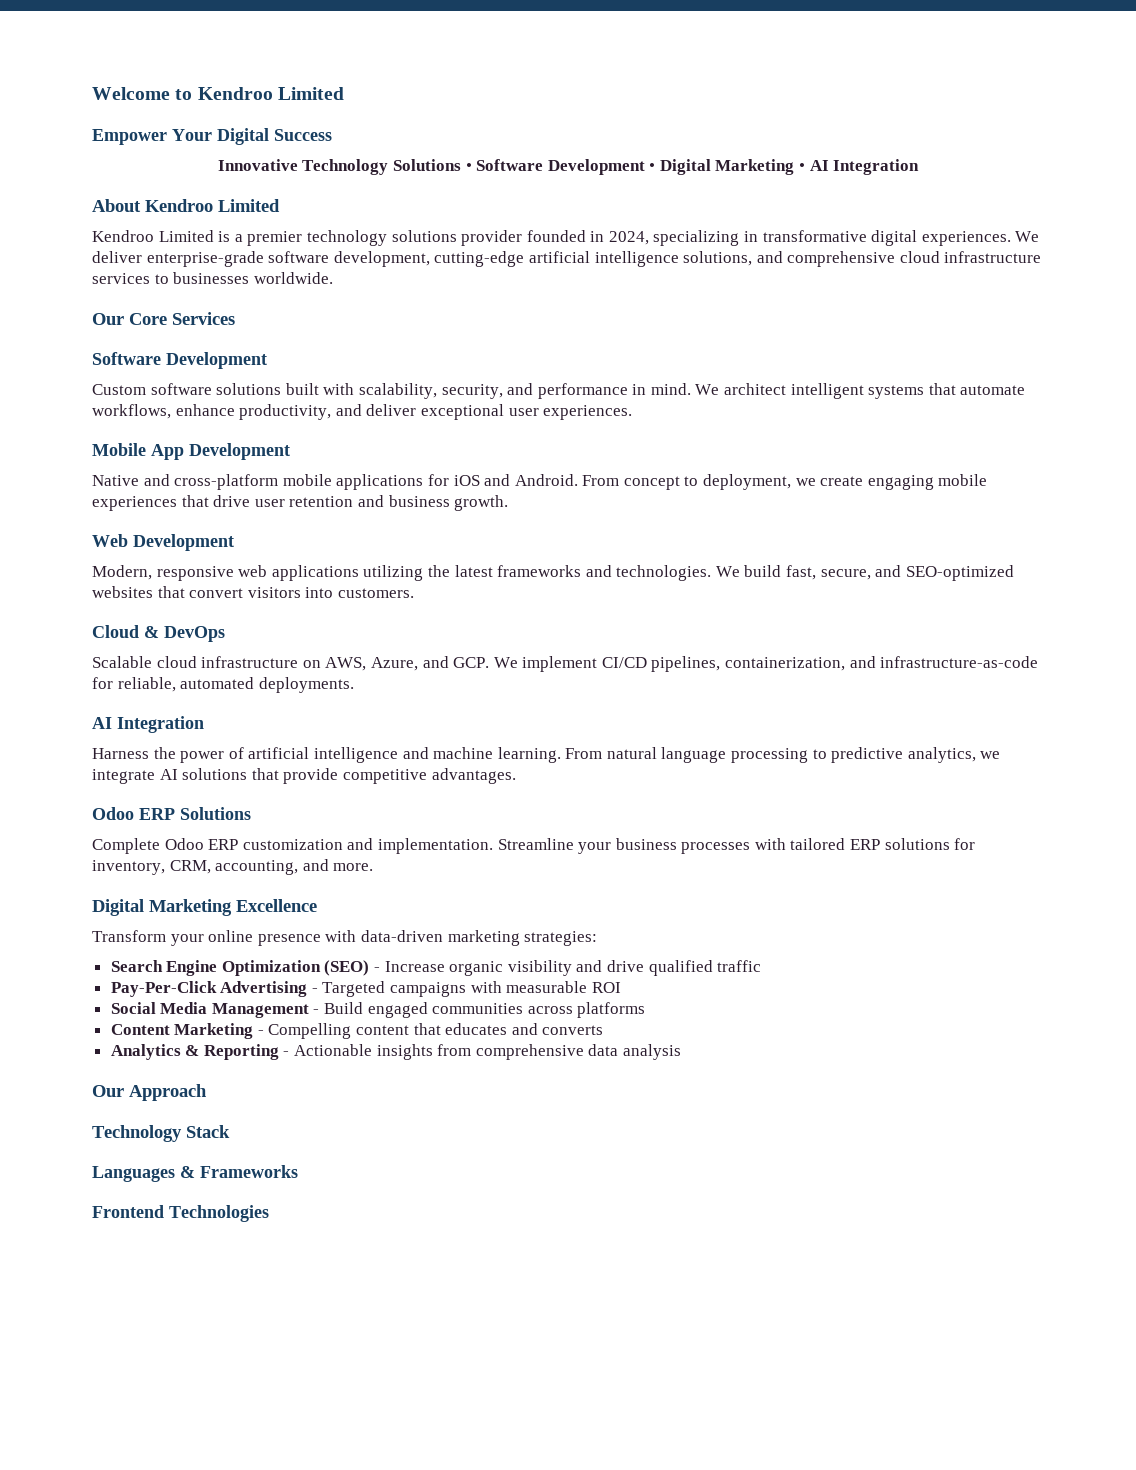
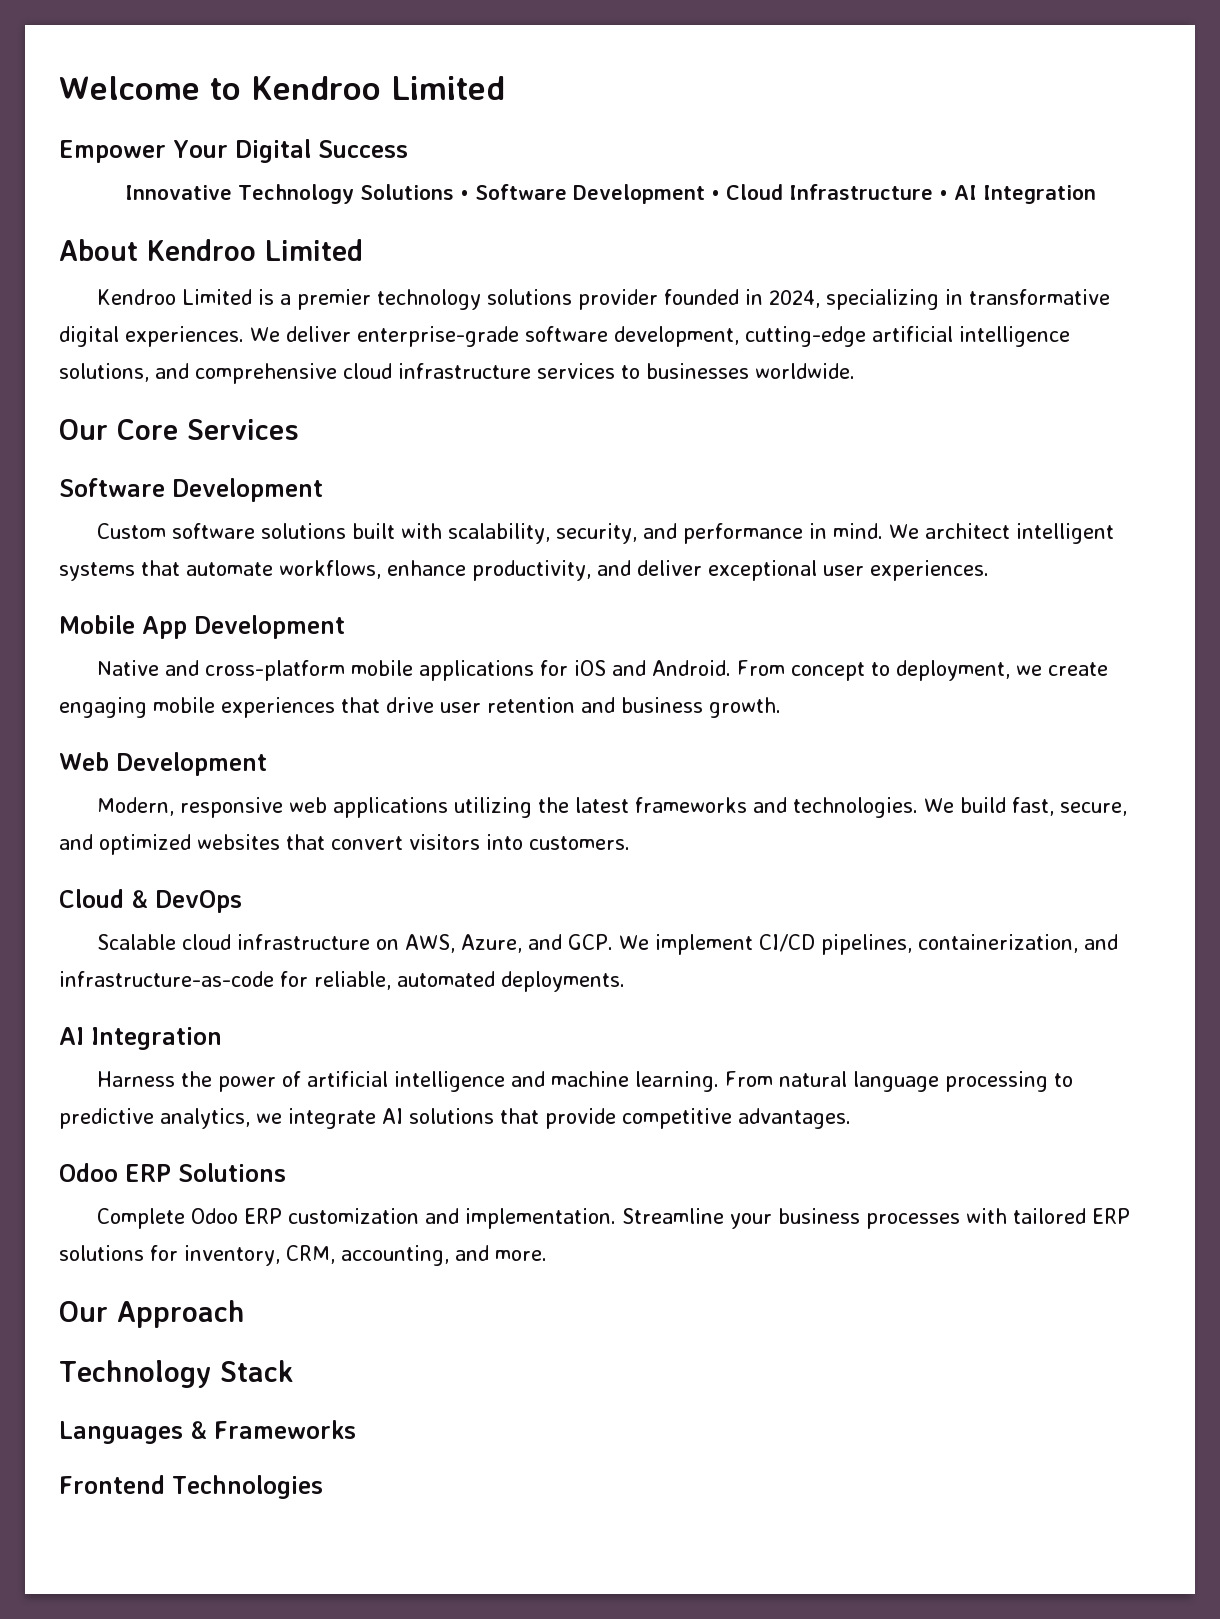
[659,159,795,175] Digital Marketing -> [725,184,933,200] Cloud Infrastructure
[905,565,1014,581] SEO-optimized -> [99,834,191,855] optimized
[92,899,317,916] [92,930,598,946] [110,960,762,976] [110,981,621,997] [110,1002,646,1018] [110,1023,604,1039] [110,1044,682,1060] // Digital Marketing Excellence // Transform your online presence with data-driven marketing strategies: // Search Engine Optimization (SEO) - Increase organic visibility and drive qualified traffic // Pay-Per-Click Advertising - Targeted campaigns with measurable ROI // Social Media Management - Build engaged communities across platforms // Content Marketing - Compelling content that educates and converts // Analytics & Reporting - Actionable insights from comprehensive data analysis -> (547, 1255) none

